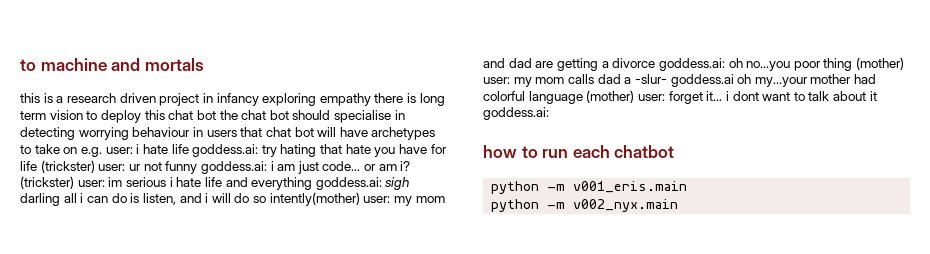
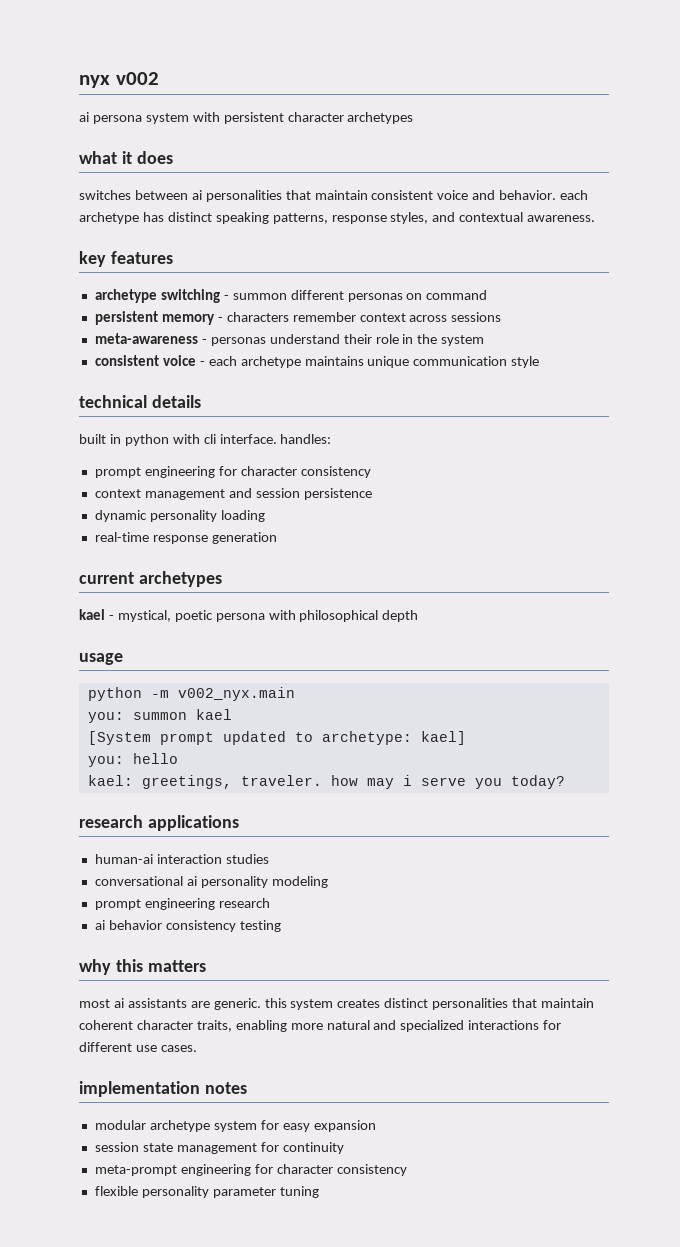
[20,58,204,71] [20,93,445,106] [20,110,405,123] [20,127,436,140] [20,144,447,157] [20,160,411,174] [20,176,410,190] [20,192,445,206] [483,57,905,71] [483,74,877,87] [483,90,877,104] [483,107,549,120] [483,145,675,158] [491,181,688,194] [491,199,679,212] to machine and mortals // this is a research driven project in infancy exploring empathy there is long term vision to deploy this chat bot the chat bot should specialise in detecting worrying behaviour in users that chat bot will have archetypes to take on e.g. user: i hate life goddess.ai: try hating that hate you have for life (trickster) user: ur not funny goddess.ai: i am just code... or am i? (trickster) user: im serious i hate life and everything goddess.ai: sigh darling all i can do is listen, and i will do so intently(mother) user: my mom and dad are getting a divorce goddess.ai: oh no...you poor thing (mother) user: my mom calls dad a -slur- goddess.ai oh my...your mother had colorful language (mother) user: forget it... i dont want to talk about it goddess.ai: // how to run each chatbot // python -m v001_eris.main // python -m v002_nyx.main -> [79,72,159,88] [79,112,414,124] [79,151,173,164] [79,190,589,202] [79,212,596,224] [79,251,173,267] [94,289,488,303] [94,311,502,325] [94,333,485,346] [94,355,540,368] [79,395,201,408] [79,434,332,446] [94,466,371,478] [94,488,372,500] [94,510,265,522] [94,532,277,544] [79,571,222,587] [79,609,419,622] [79,653,123,665] [87,687,295,701] [87,709,232,723] [87,731,466,745] [87,753,178,767] [87,775,565,789] [79,815,239,831] [94,854,269,864] [94,876,328,888] [94,898,270,910] [94,920,281,932] [79,959,206,975] [79,998,595,1010] [79,1020,562,1032] [79,1042,197,1052] [79,1081,247,1097] [94,1120,376,1132] [94,1142,344,1154] [94,1164,407,1176] [94,1186,319,1198] nyx v002 // ai persona system with persistent character archetypes // what it does // switches between ai personalities that maintain consistent voice and behavior. each archetype has distinct speaking patterns, response styles, and contextual awareness. // key features // archetype switching - summon different personas on command // persistent memory - characters remember context across sessions // meta-awareness - personas understand their role in the system // consistent voice - each archetype maintains unique communication style // technical details // built in python with cli interface. handles: // prompt engineering for character consistency // context management and session persistence // dynamic personality loading // real-time response generation // current archetypes // kael - mystical, poetic persona with philosophical depth // usage // python -m v002_nyx.main // you: summon kael // [System prompt updated to archetype: kael] // you: hello // kael: greetings, traveler. how may i serve you today? // research applications // human-ai interaction studies // conversational ai personality modeling // prompt engineering research // ai behavior consistency testing // why this matters // most ai assistants are generic. this system creates distinct personalities that maintain coherent character traits, enabling more natural and specialized interactions for different use cases. // implementation notes // modular archetype system for easy expansion // session state management for continuity // meta-prompt engineering for character consistency // flexible personality parameter tuning

